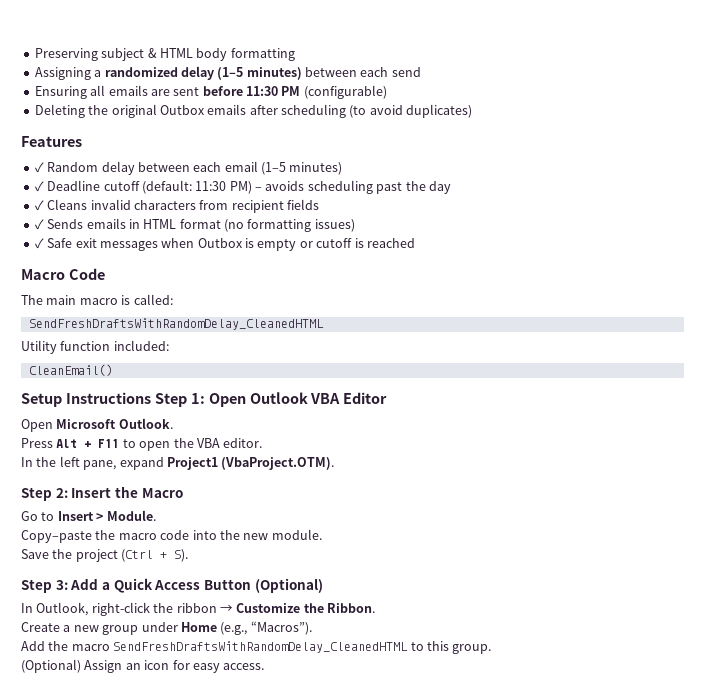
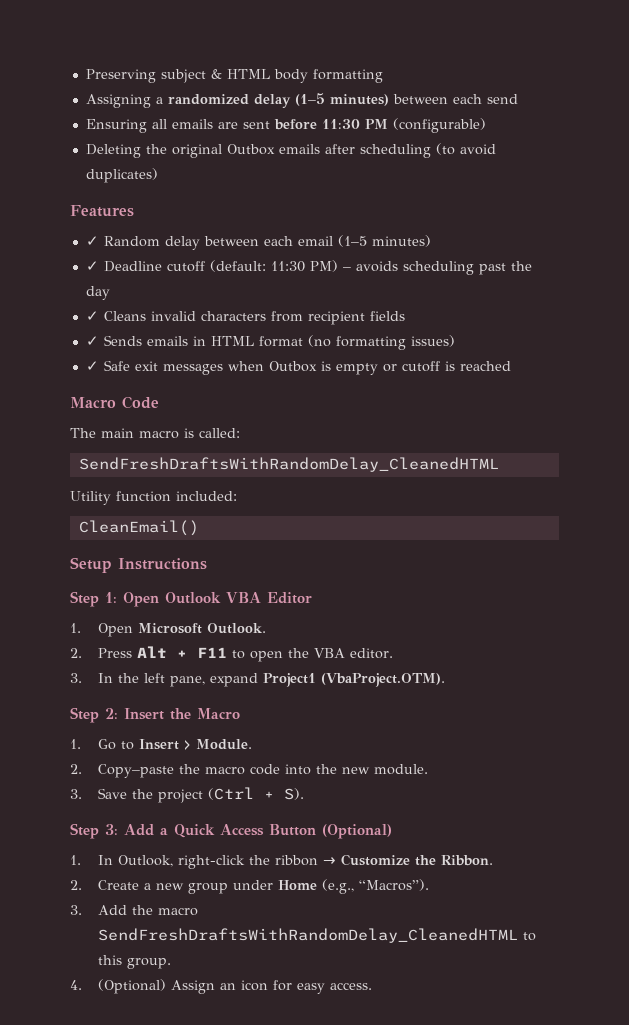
(151, 398) none -> (207, 564) //
(388, 398) none -> [70,623,81,633] 1.
(173, 423) none -> [70,648,82,658] 2.
(263, 443) none -> [70,673,82,683] 3.
(183, 493) none -> [70,739,81,749] 1.
(156, 515) none -> [70,764,82,774] 2.
(322, 534) none -> [70,789,82,799] 3.
(323, 585) none -> [70,855,81,865] 1.
(375, 608) none -> [70,880,82,890] 2.
(312, 628) none -> [70,905,82,915] 3.
(492, 649) none -> [70,980,82,990] 4.

